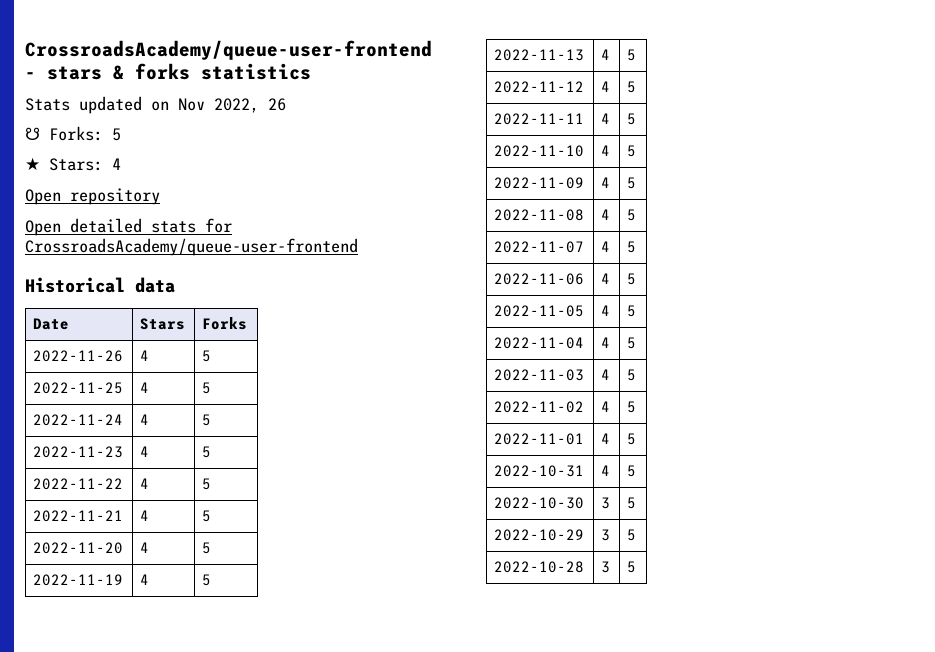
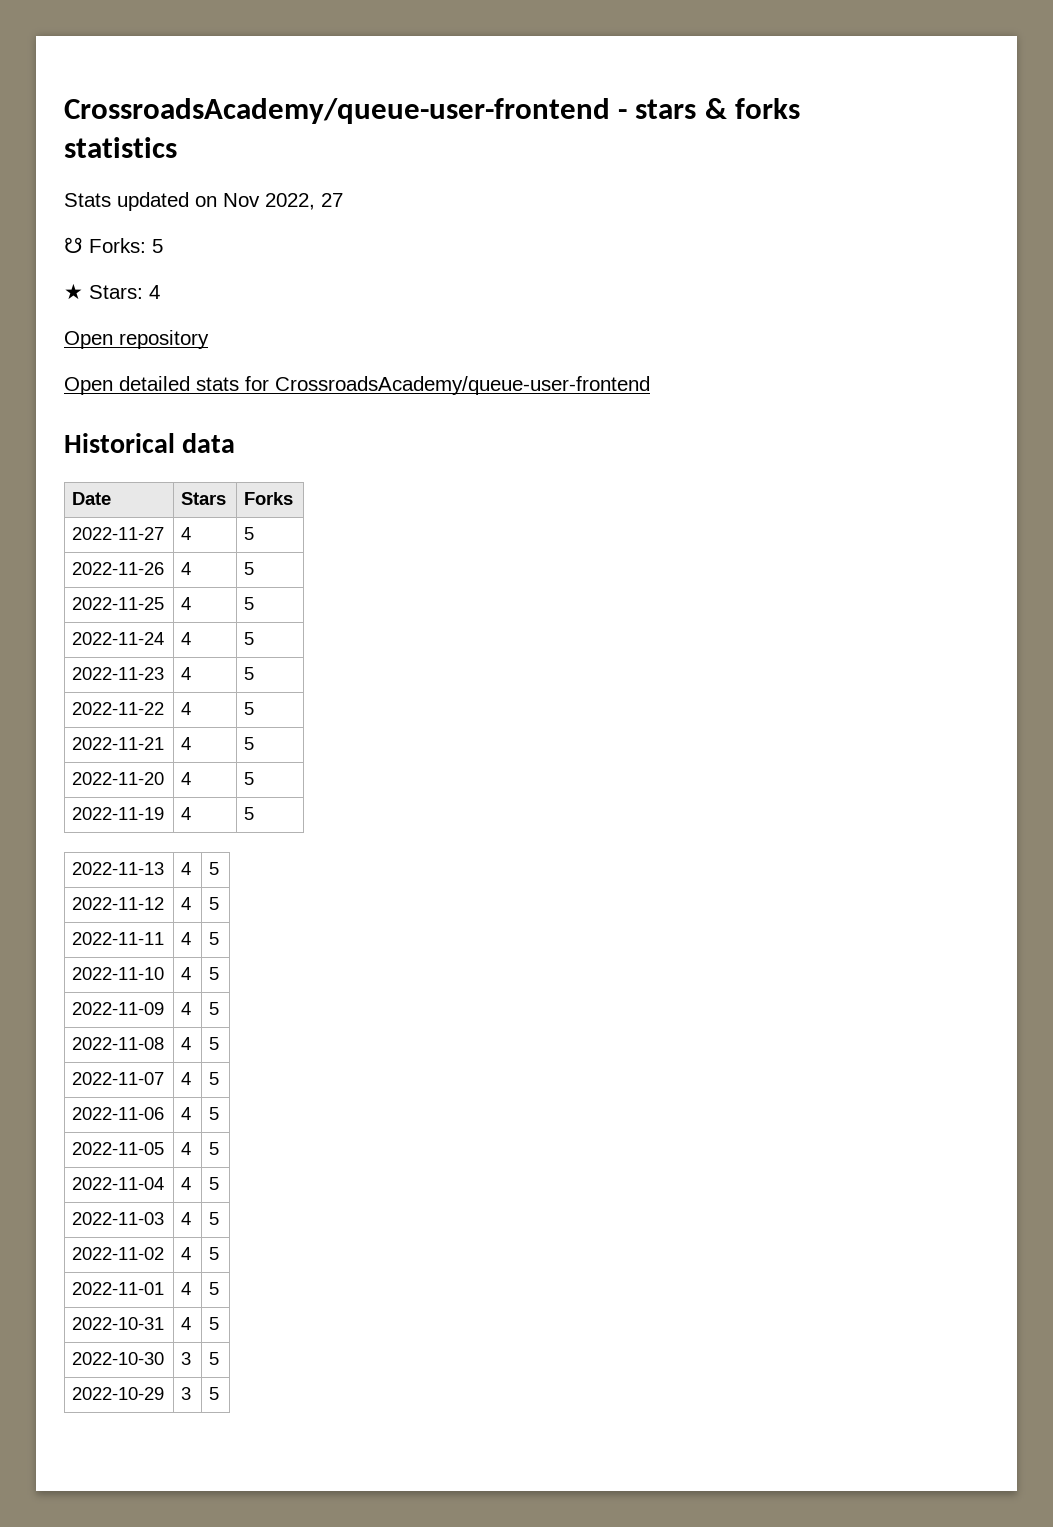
[268,98,286,111] 26 -> [321,193,343,207] 27
(248, 323) none -> [72,527,165,540] [181,527,192,540] [244,527,255,540] // 2022-11-27 | 4 | 5
[494,561,585,573] [601,561,611,573] [627,561,637,573] // 2022-10-28 | 3 | 5 -> (220, 1393) none

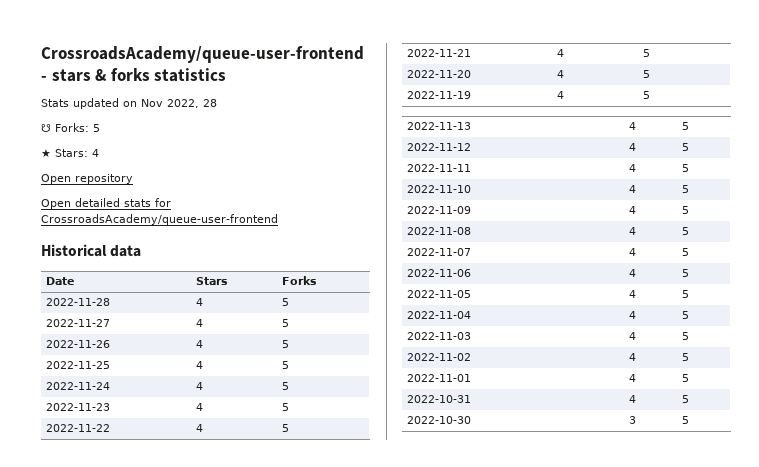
[321,193,343,207] 27 -> [203,99,217,107] 28
(294, 498) none -> [45,298,110,306] [195,298,203,306] [281,298,289,306] // 2022-11-28 | 4 | 5
[72,1387,165,1400] [181,1387,192,1400] [209,1387,220,1400] // 2022-10-29 | 3 | 5 -> (689, 420) none

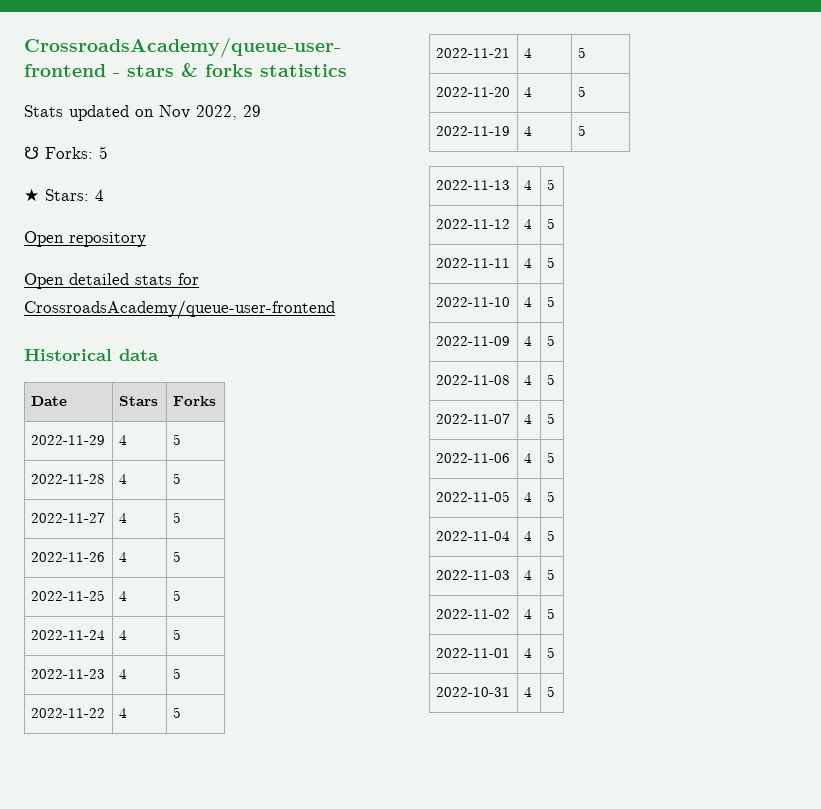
[203,99,217,107] 28 -> [243,105,261,117] 29
(317, 280) none -> [30,435,105,445] [118,435,127,445] [172,434,181,445] // 2022-11-29 | 4 | 5
[406,416,471,424] [628,416,636,424] [681,416,689,424] // 2022-10-30 | 3 | 5 -> (555, 691) none

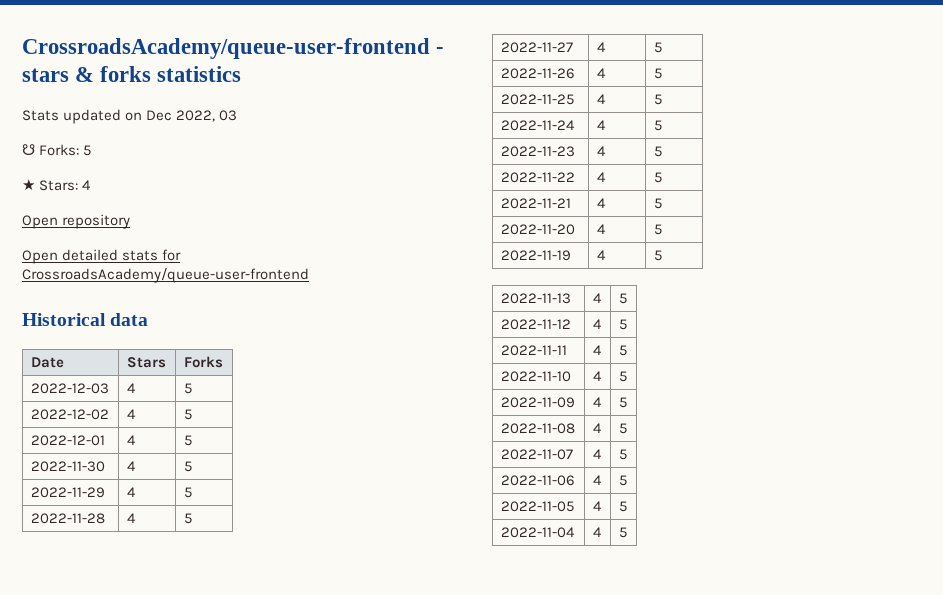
[159,105,261,120] Nov 2022, 29 -> [146,110,238,122] Dec 2022, 03
(216, 401) none -> [30,383,109,394] [126,383,136,393] [183,383,192,394] [30,409,109,420] [126,409,136,419] [183,409,192,420] [30,435,105,446] [126,435,136,445] [183,435,192,446] [30,461,105,472] [126,461,136,471] [183,461,192,472] // 2022-12-03 | 4 | 5 // 2022-12-02 | 4 | 5 // 2022-12-01 | 4 | 5 // 2022-11-30 | 4 | 5
[435,570,510,580] [523,570,532,580] [546,569,555,580] [435,609,510,619] [523,609,532,619] [546,608,555,619] [435,648,510,658] [523,648,532,658] [546,647,555,658] [435,687,510,697] [523,687,532,697] [546,686,555,697] // 2022-11-03 | 4 | 5 // 2022-11-02 | 4 | 5 // 2022-11-01 | 4 | 5 // 2022-10-31 | 4 | 5 -> (627, 532) none

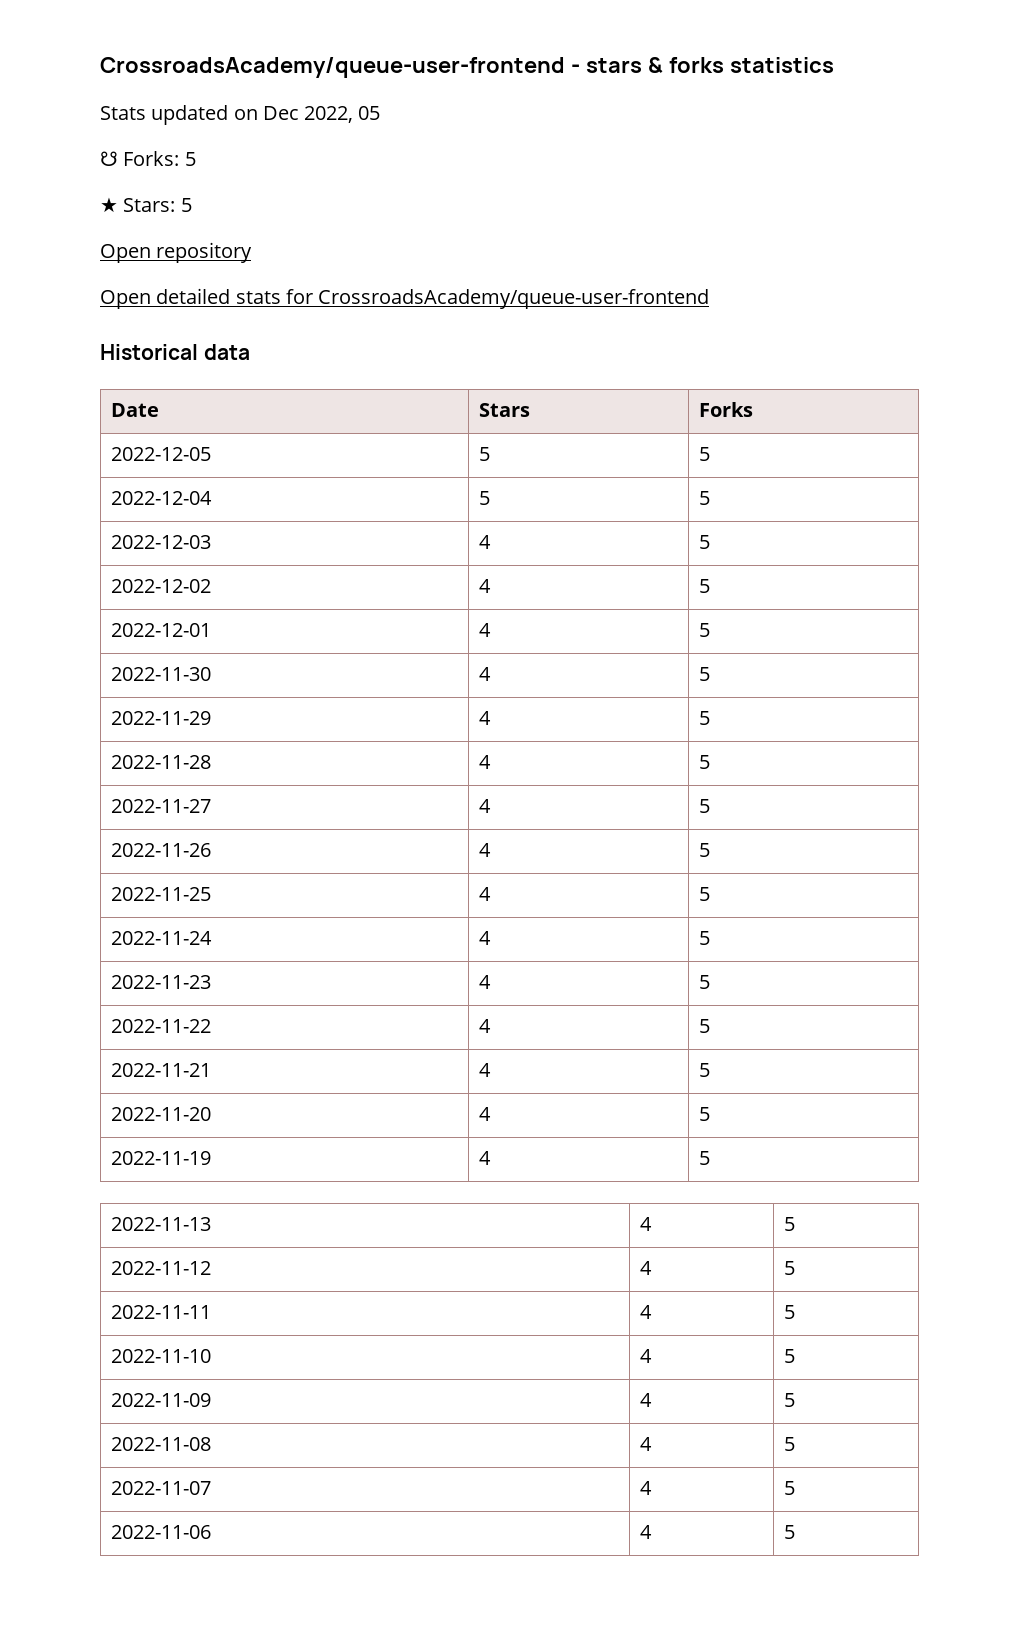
[219,110,238,121] 03 -> [358,106,381,120] 05
[82,180,92,190] 4 -> [180,198,192,212] 5
(223, 362) none -> [110,447,211,461] [478,447,490,461] [698,447,710,461] [110,491,212,505] [478,491,490,505] [698,491,710,505] // 2022-12-05 | 5 | 5 // 2022-12-04 | 5 | 5
[500,501,574,512] [592,501,602,511] [618,501,627,512] [500,527,575,538] [592,527,602,537] [618,527,627,538] // 2022-11-05 | 4 | 5 // 2022-11-04 | 4 | 5 -> (795, 1532) none

